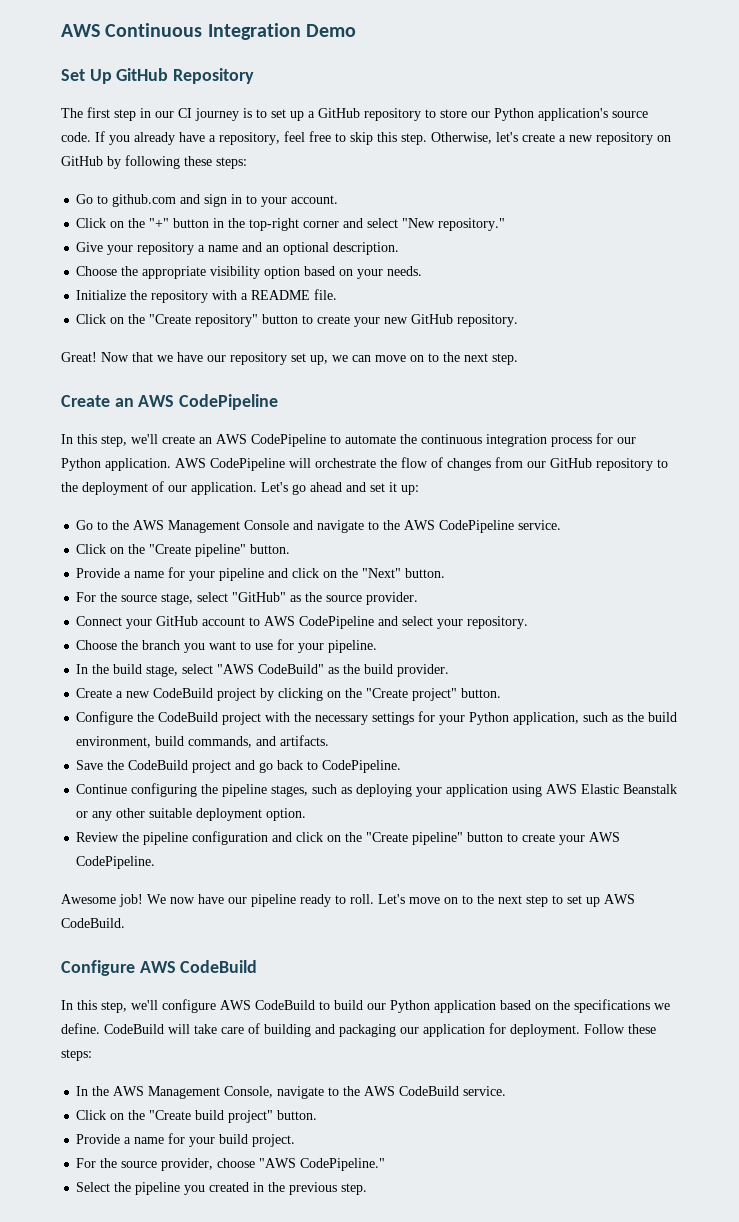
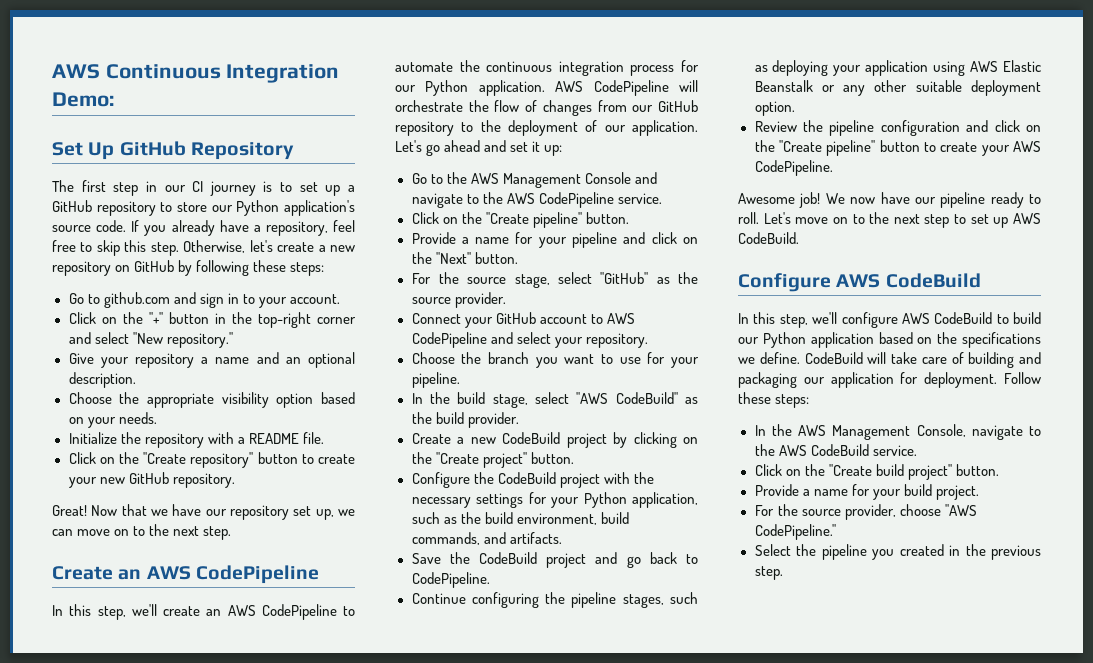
[305,24,356,37] Demo -> [52,92,114,107] Demo:

